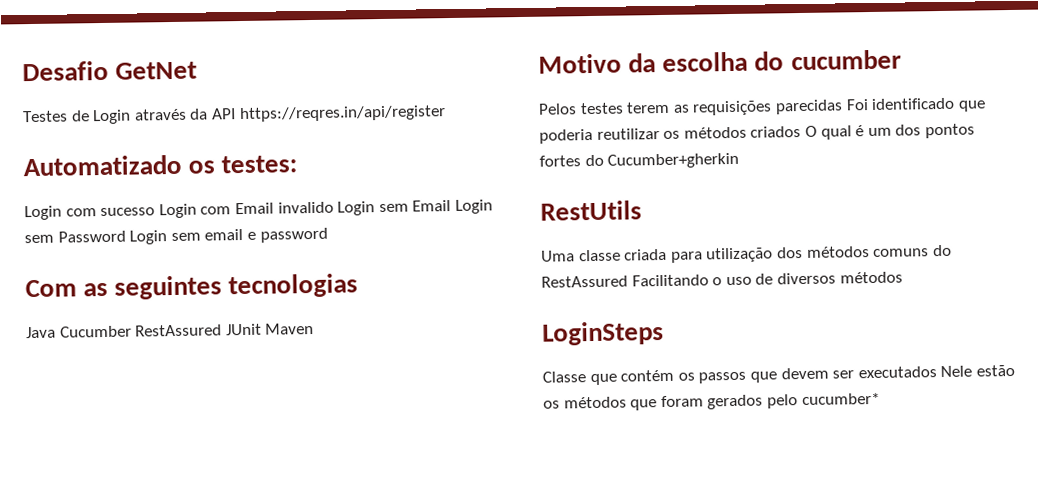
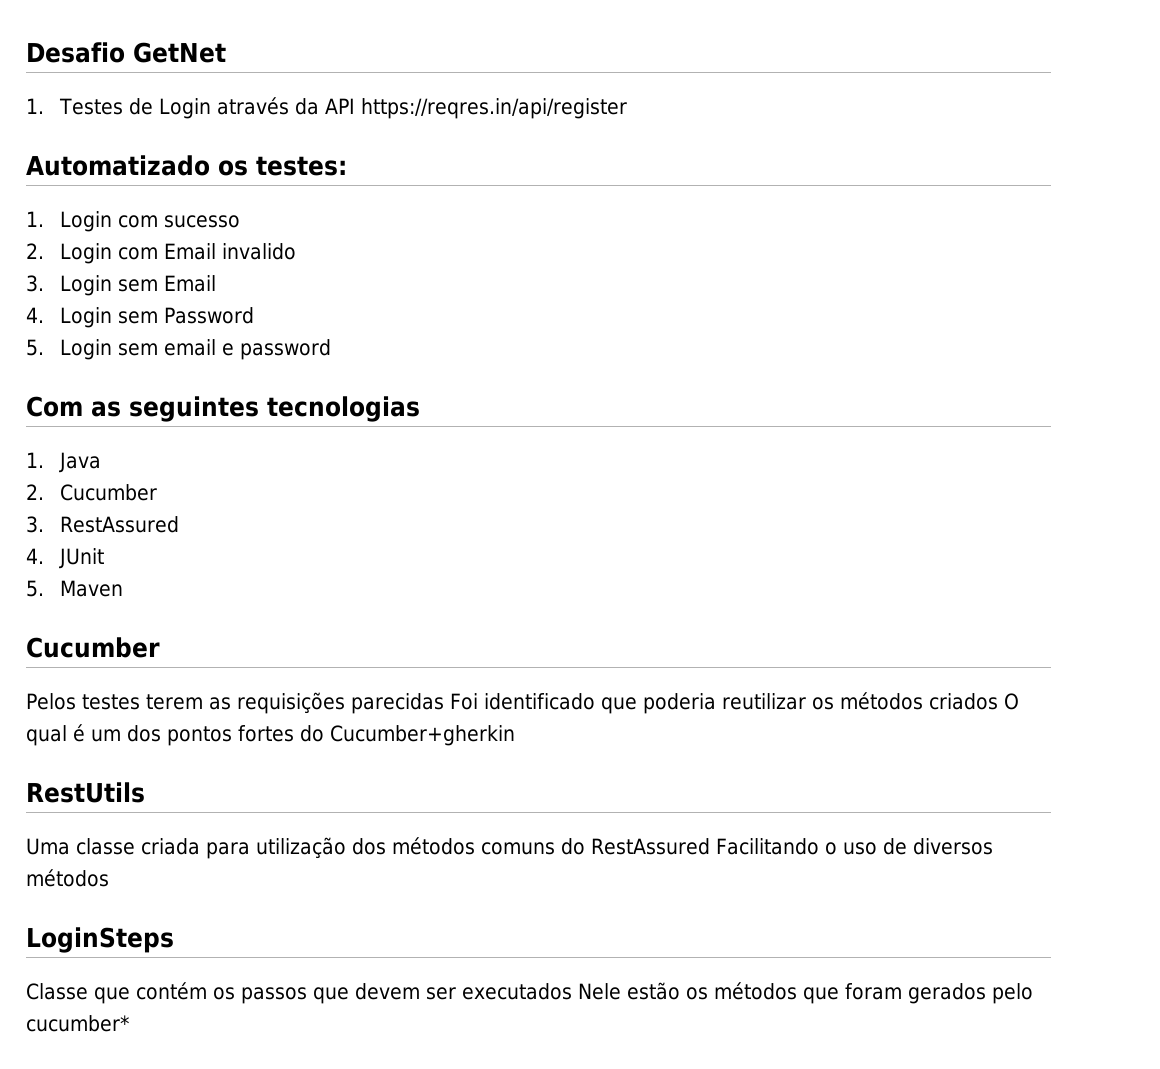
(198, 70) none -> [26,98,44,114] 1.
(298, 164) none -> [26,211,44,227] 1.
(156, 212) none -> [26,243,44,259] // 2.
(334, 207) none -> [26,275,44,292] // 3.
(452, 206) none -> [26,307,44,323] // 4.
(126, 236) none -> [26,339,44,356] // 5.
(359, 286) none -> [26,452,44,468] 1.
[59,324,223,338] Cucumber RestAssured -> [26,484,157,501] [26,516,179,533] [26,548,44,564] // 2. Cucumber // 3. RestAssured // 4.
(262, 329) none -> [26,580,44,597] // 5.
[538,49,902,74] Motivo da escolha do cucumber -> [26,637,160,658] Cucumber

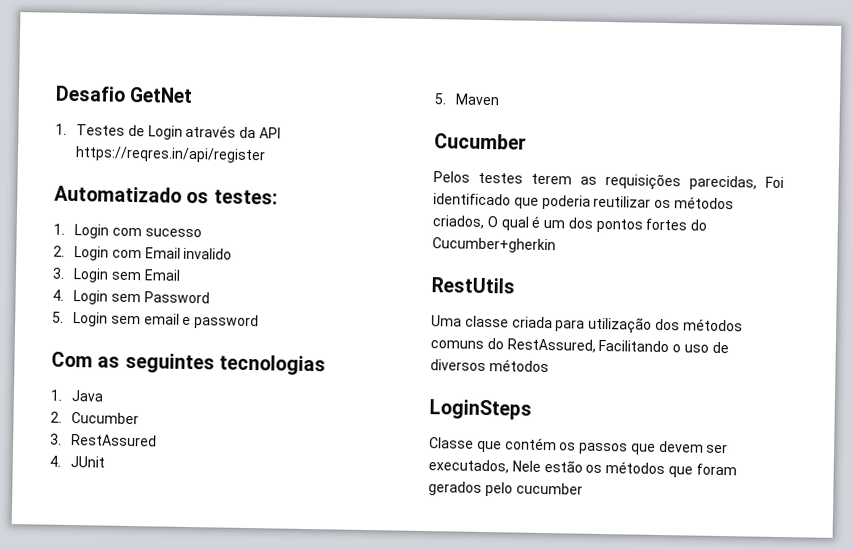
[350,693,444,714] parecidas -> [689,175,757,191] parecidas,
[928,693,998,710] criados -> [432,215,485,229] criados,
[591,838,710,855] RestAssured -> [506,338,596,353] RestAssured,
[462,983,572,1000] executados -> [428,459,509,474] executados,
[26,1015,129,1032] cucumber* -> [515,482,583,495] cucumber

